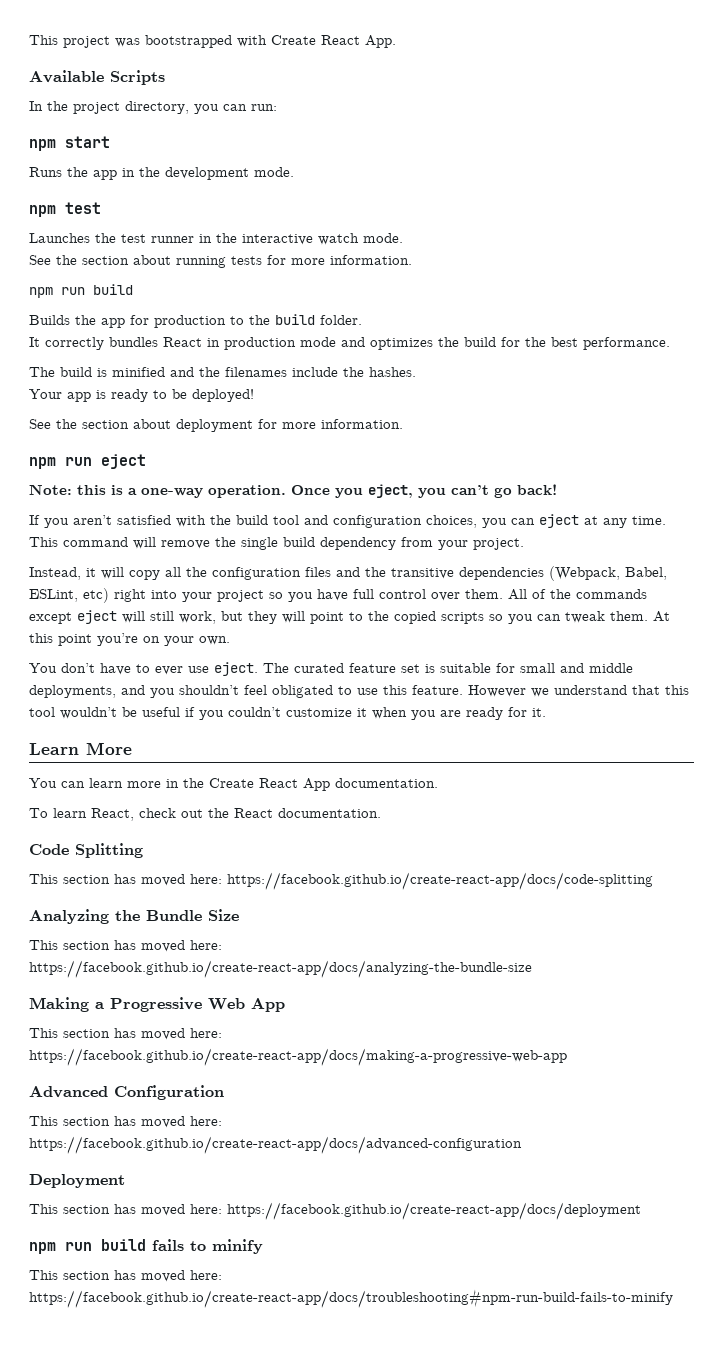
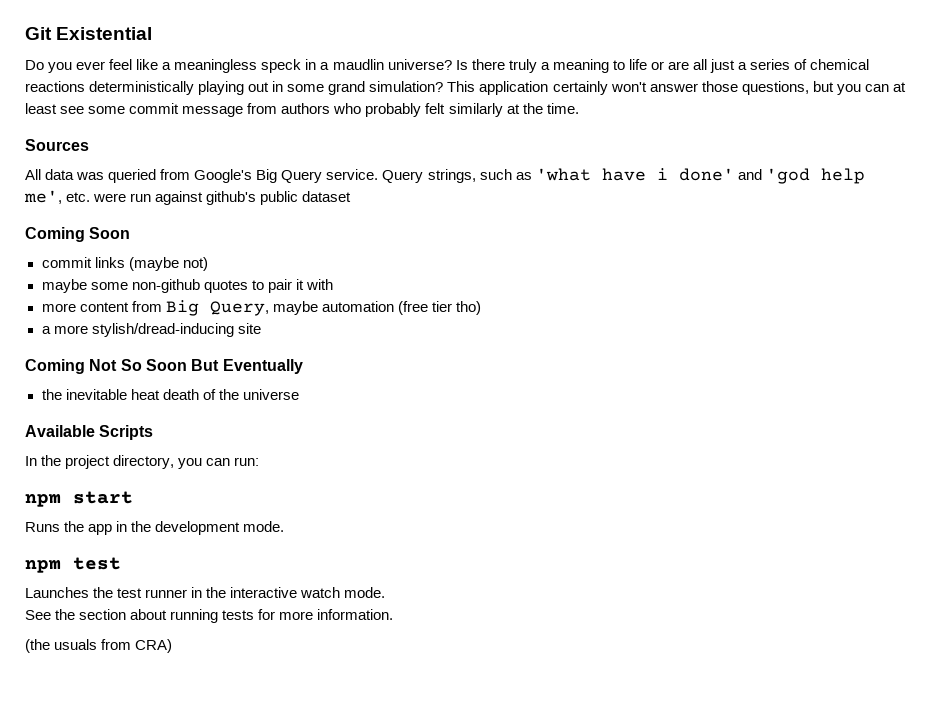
[29,35,396,48] This project was bootstrapped with Create React App. -> [25,27,153,40] [25,59,870,73] [25,81,906,95] [25,103,579,117] [25,139,89,151] [25,168,865,184] [24,190,352,205] [25,227,131,242] [41,257,208,271] [41,279,333,293] [41,300,481,316] [41,323,261,337] [25,359,303,374] [41,389,299,400] Git Existential // Do you ever feel like a meaningless speck in a maudlin universe? Is there truly a meaning to life or are all just a series of chemical reactions deterministically playing out in some grand simulation? This application certainly won't answer those questions, but you can at least see some commit message from authors who probably felt similarly at the time. // Sources // All data was queried from Google's Big Query service. Query strings, such as 'what have i done' and 'god help me', etc. were run against github's public dataset // Coming Soon // commit links (maybe not) // maybe some non-github quotes to pair it with // more content from Big Query, maybe automation (free tier tho) // a more stylish/dread-inducing site // Coming Not So Soon But Eventually // the inevitable heat death of the universe
[29,284,133,298] [29,314,362,328] [29,337,670,350] [29,367,416,377] [29,389,254,402] [29,419,403,432] [29,454,146,469] [29,484,557,498] [29,514,666,528] [29,537,524,550] [29,566,667,581] [29,588,647,603] [29,610,670,624] [29,633,230,646] [29,662,633,676] [29,685,689,698] [29,707,546,720] [29,742,132,755] [29,778,438,791] [29,808,381,821] [29,843,143,858] [29,872,653,890] [29,909,239,924] [29,940,222,952] [29,960,532,978] [29,997,285,1012] [29,1028,222,1040] [29,1048,567,1066] [29,1085,224,1100] [29,1116,222,1128] [29,1136,522,1154] [29,1174,125,1188] [29,1202,641,1220] [29,1239,263,1254] [29,1270,222,1282] [29,1289,673,1308] npm run build // Builds the app for production to the build folder. // It correctly bundles React in production mode and optimizes the build for the best performance. // The build is minified and the filenames include the hashes. // Your app is ready to be deployed! // See the section about deployment for more information. // npm run eject // Note: this is a one-way operation. Once you eject, you can’t go back! // If you aren’t satisfied with the build tool and configuration choices, you can eject at any time. This command will remove the single build dependency from your project. // Instead, it will copy all the configuration files and the transitive dependencies (Webpack, Babel, ESLint, etc) right into your project so you have full control over them. All of the commands except eject will still work, but they will point to the copied scripts so you can tweak them. At this point you’re on your own. // You don’t have to ever use eject. The curated feature set is suitable for small and middle deployments, and you shouldn’t feel obligated to use this feature. However we understand that this tool wouldn’t be useful if you couldn’t customize it when you are ready for it. // Learn More // You can learn more in the Create React App documentation. // To learn React, check out the React documentation. // Code Splitting // This section has moved here: https://facebook.github.io/create-react-app/docs/code-splitting // Analyzing the Bundle Size // This section has moved here: https://facebook.github.io/create-react-app/docs/analyzing-the-bundle-size // Making a Progressive Web App // This section has moved here: https://facebook.github.io/create-react-app/docs/making-a-progressive-web-app // Advanced Configuration // This section has moved here: https://facebook.github.io/create-react-app/docs/advanced-configuration // Deployment // This section has moved here: https://facebook.github.io/create-react-app/docs/deployment // npm run build fails to minify // This section has moved here: https://facebook.github.io/create-react-app/docs/troubleshooting#npm-run-build-fails-to-minify -> [25,639,173,653] (the usuals from CRA)

